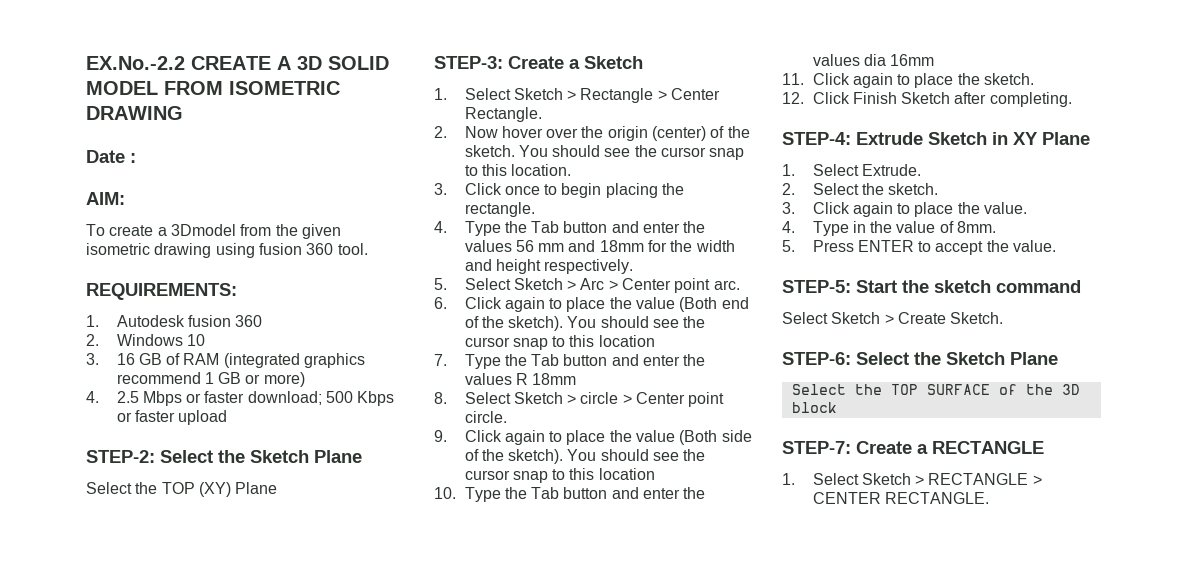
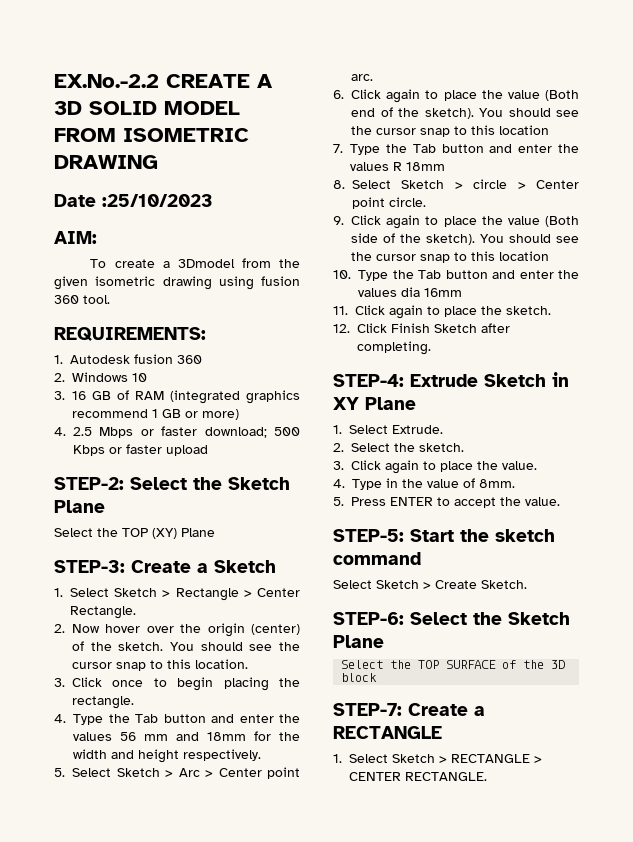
[130,153,136,163] : -> [102,194,213,207] :25/10/2023

